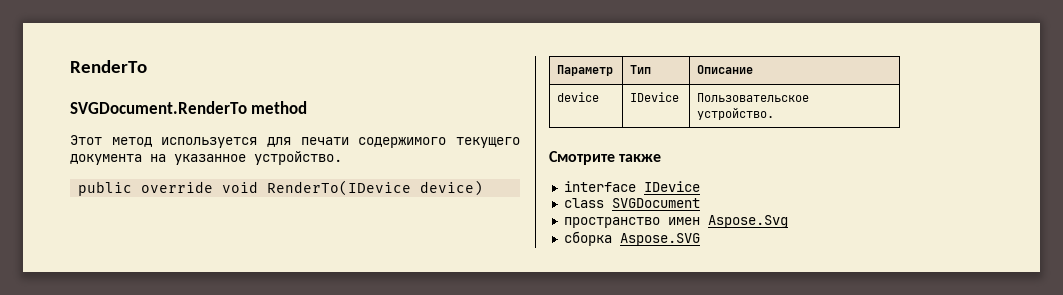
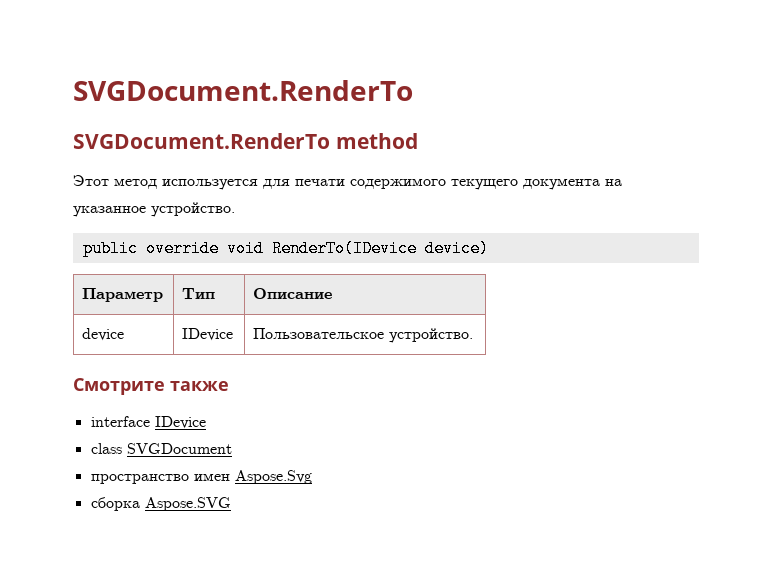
[70,60,147,73] RenderTo -> [73,80,413,101] SVGDocument.RenderTo

